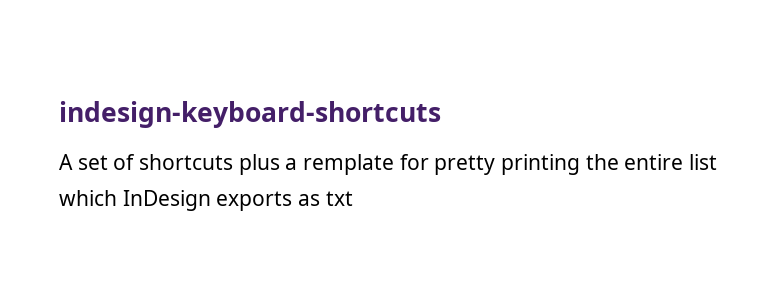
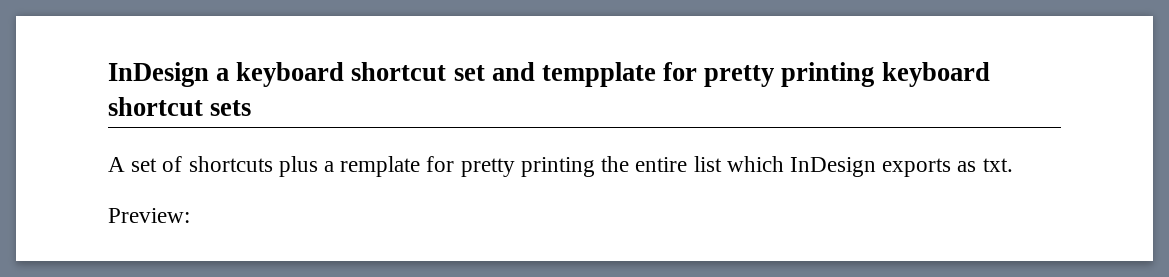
[59,101,441,128] indesign-keyboard-shortcuts -> [108,62,990,87] [108,97,252,116] InDesign a keyboard shortcut set and tempplate for pretty printing keyboard shortcut sets
[325,191,353,206] txt -> [982,158,1013,172] [108,208,190,223] txt. // Preview:

